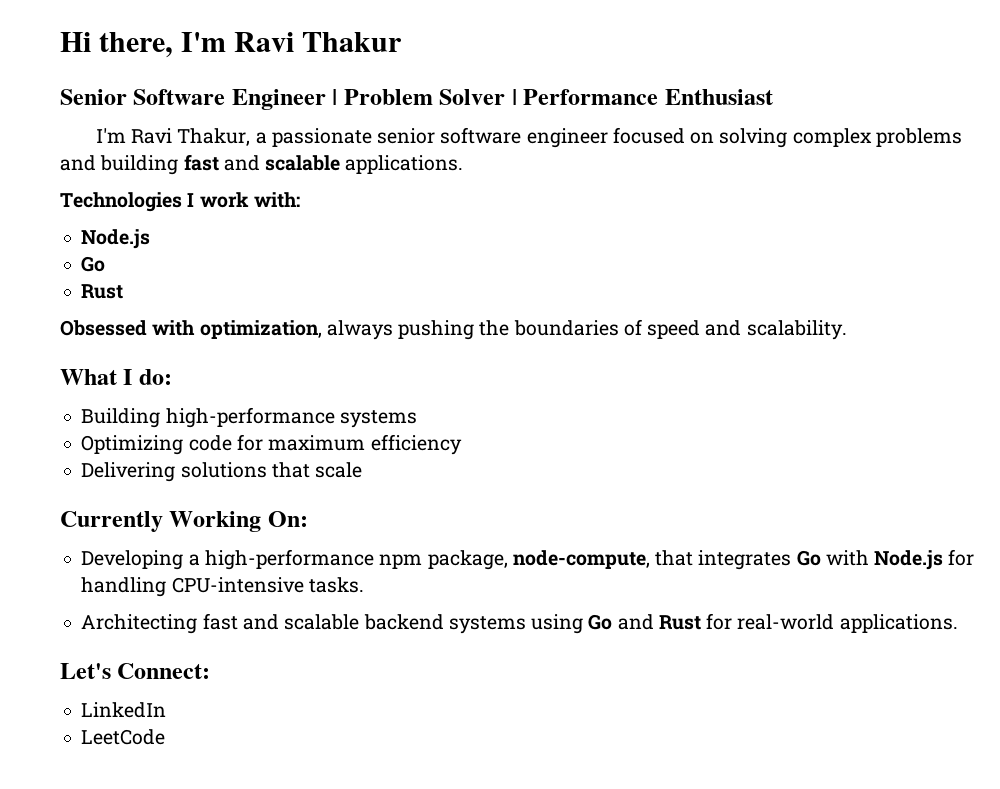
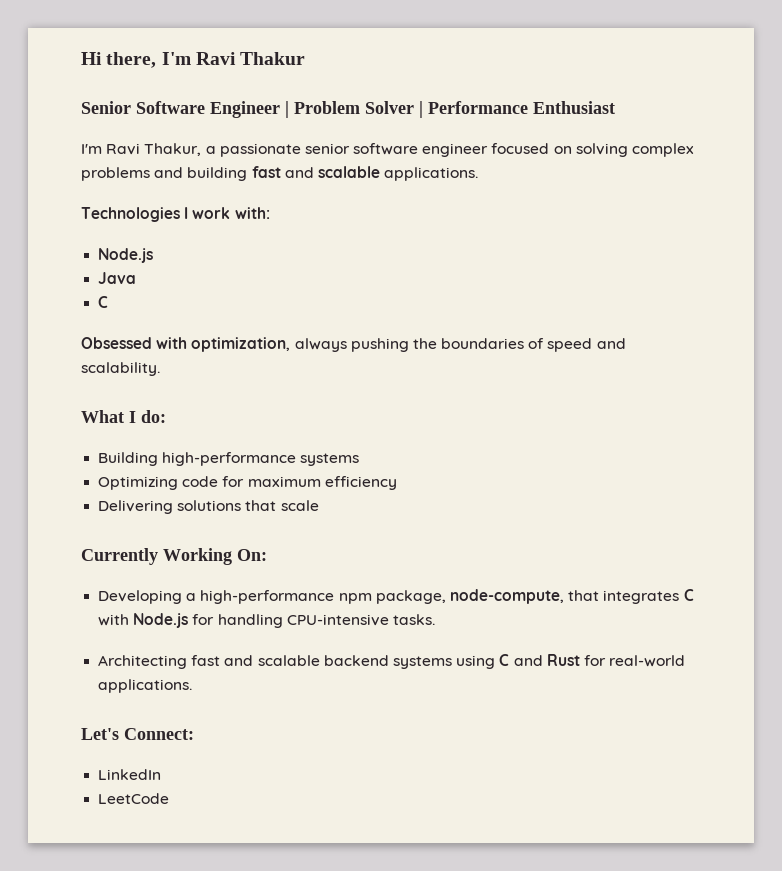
[81,256,106,272] [81,284,124,299] Go // Rust -> [98,272,137,284] [98,296,109,308] Java // C
[796,550,821,566] Go -> [683,589,694,601] C
[588,614,613,630] Go -> [499,654,510,666] C

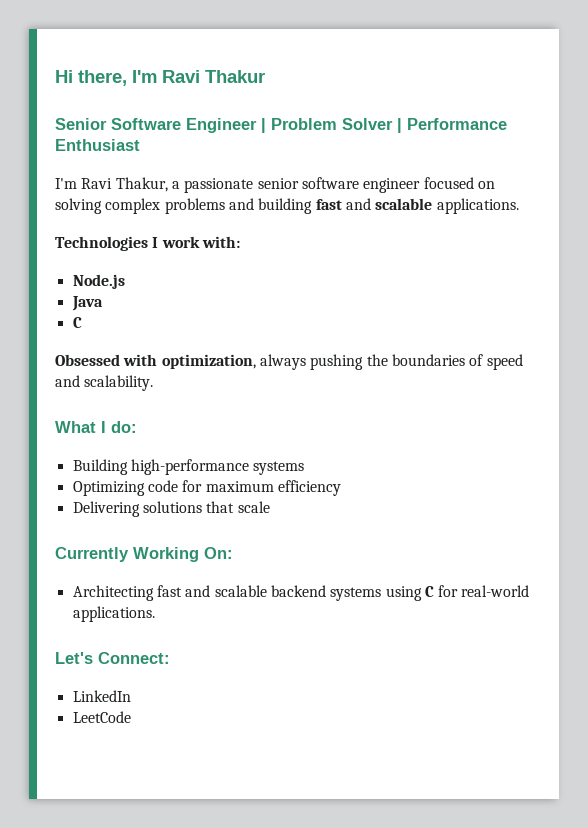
[98,589,694,604] [98,613,435,628] // Developing a high-performance npm package, node-compute, that integrates C with Node.js for handling CPU-intensive tasks. -> (233, 553) none
[513,654,580,666] and Rust -> (434, 591) none

